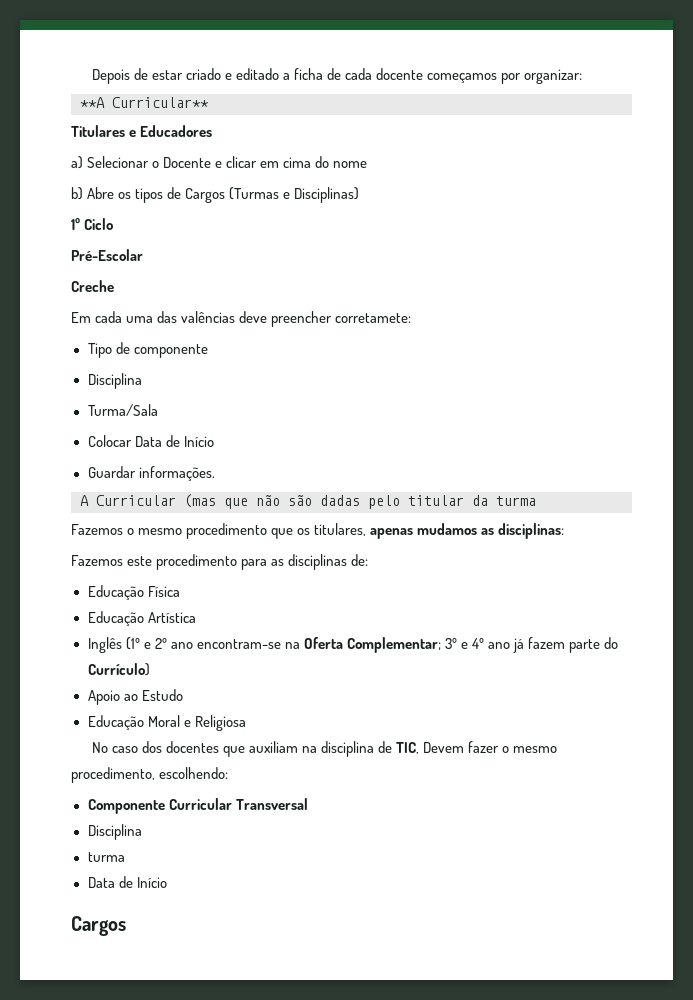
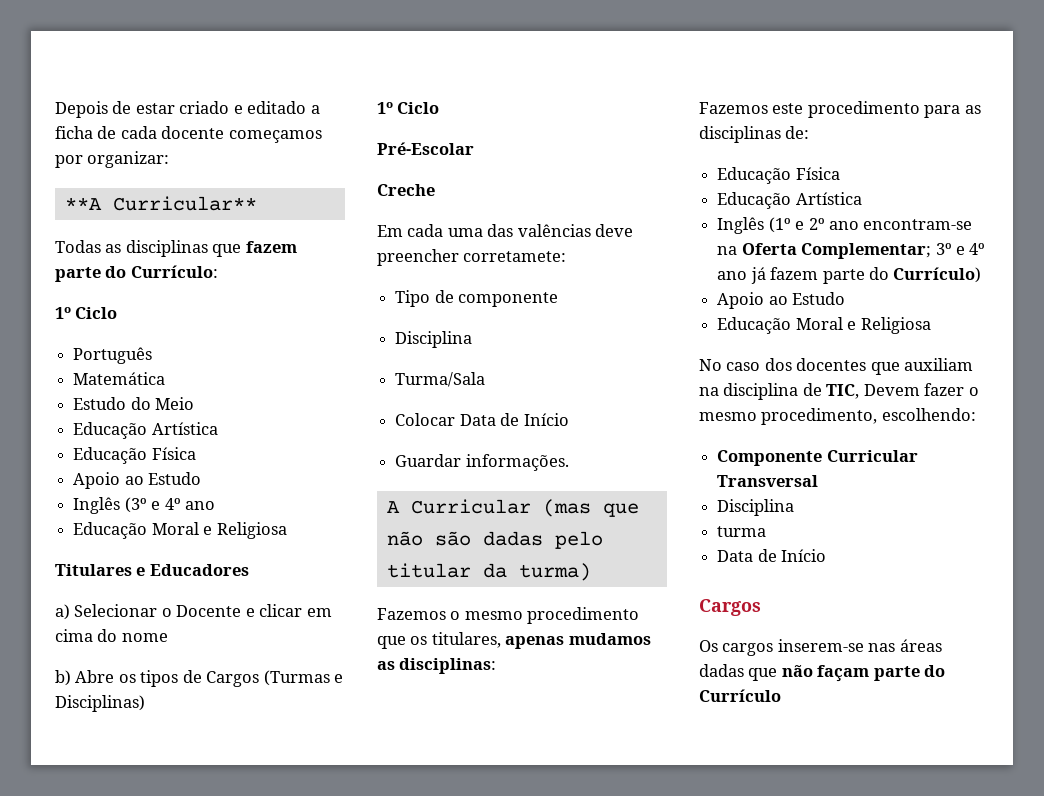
(209, 102) none -> [55,240,297,257] [55,265,218,282] [55,307,118,319] [73,347,153,364] [73,372,166,385] [73,397,195,410] [73,422,218,439] [73,447,196,464] [73,472,202,489] [73,497,215,514] [73,522,287,539] // Todas as disciplinas que fazem parte do Currículo: // 1º Ciclo // Português // Matemática // Estudo do Meio // Educação Artística // Educação Física // Apoio ao Estudo // Inglês (3º e 4º ano // Educação Moral e Religiosa
[496,496,536,506] turma -> [518,563,591,581] turma)
(126, 926) none -> [699,639,942,656] [699,664,946,682] [699,689,781,702] // Os cargos inserem-se nas áreas dadas que não façam parte do Currículo

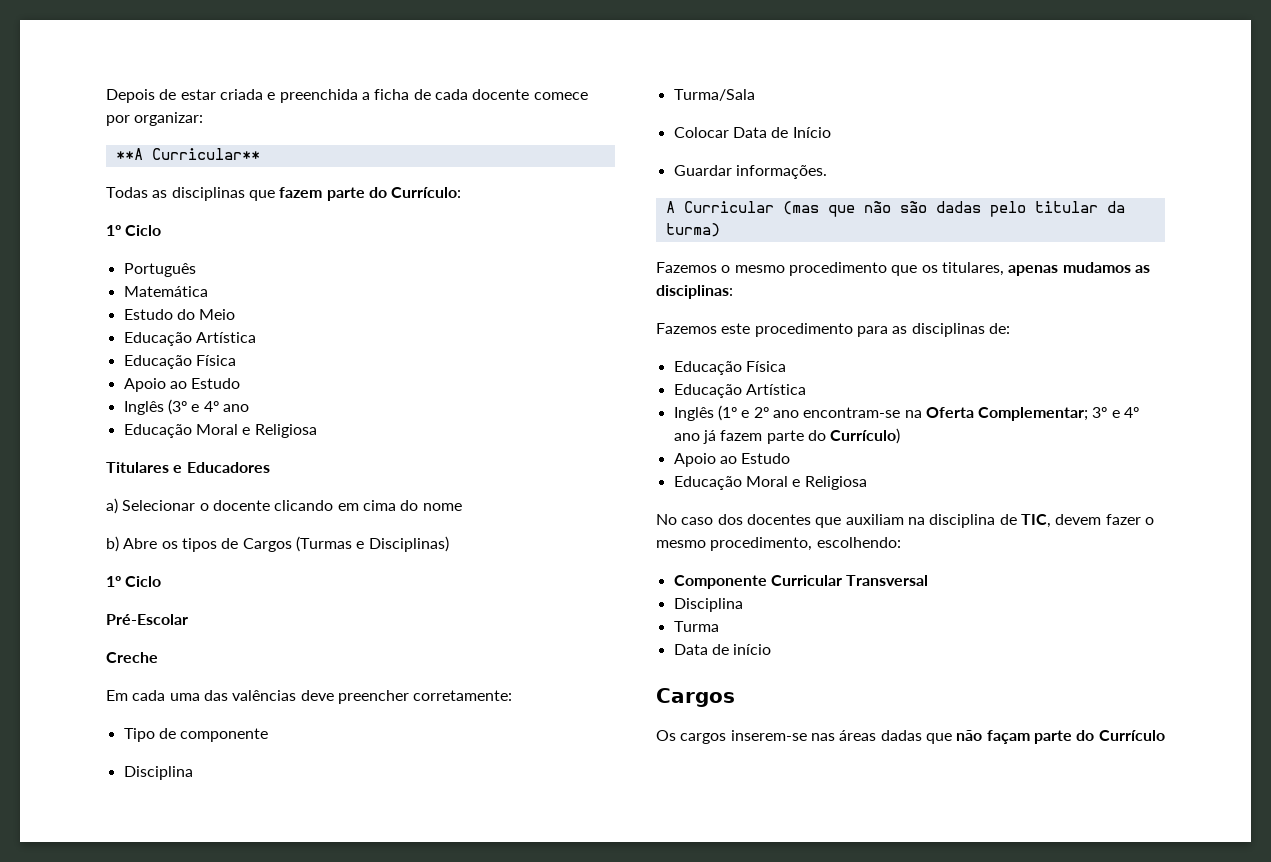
[179,101,307,114] criado e editado -> [219,89,358,103] criada e preenchida
[228,130,322,143] começamos -> [533,92,588,100] comece
[176,604,303,617] Docente e clicar -> [212,500,334,511] docente clicando
[463,251,567,262] corretamete: -> [413,690,513,701] corretamente:
[863,384,920,396] Devem -> [1055,514,1102,525] devem
[717,526,767,537] [717,549,827,562] turma // Data de Início -> [673,621,719,632] [673,644,772,655] Turma // Data de início

